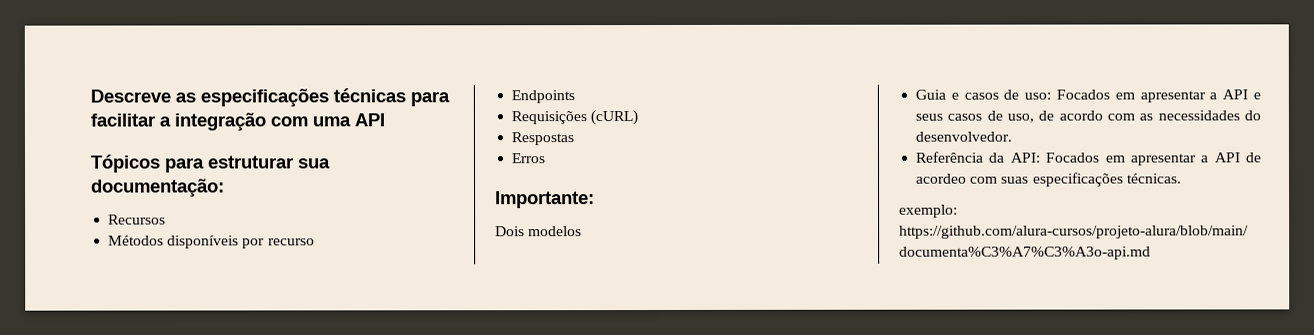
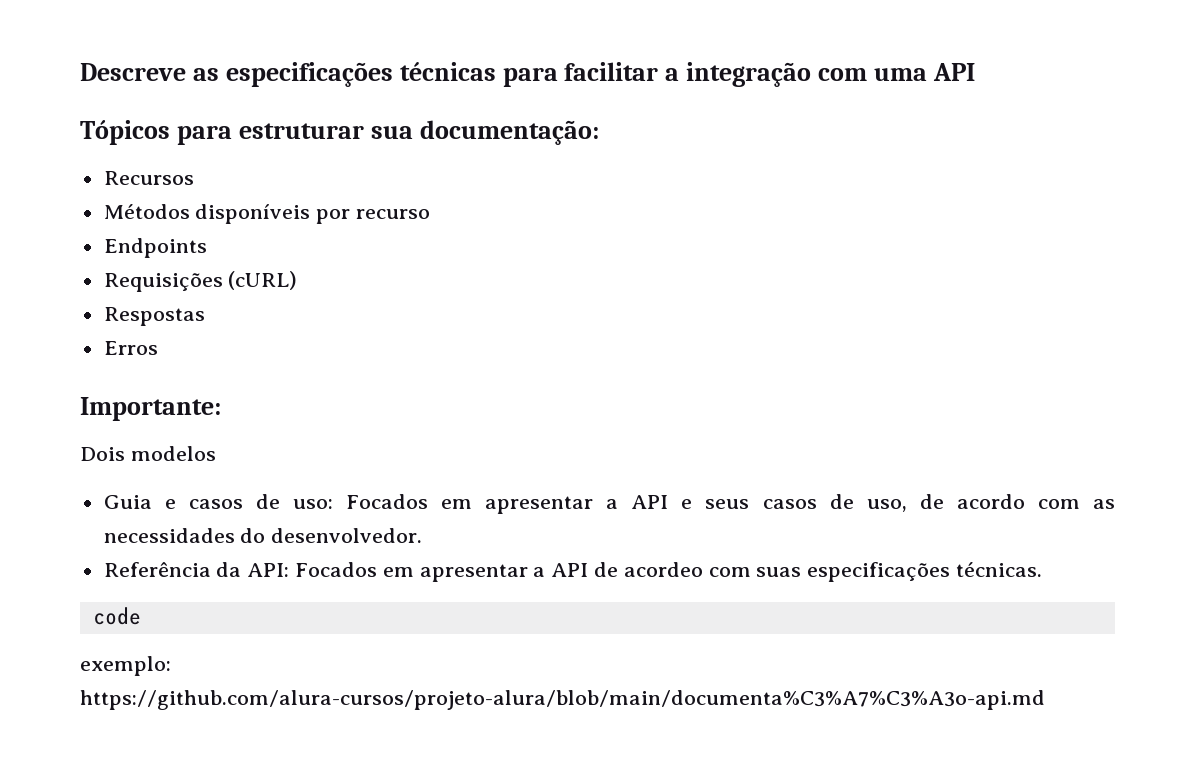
(1182, 178) none -> [92,607,141,625] // code

